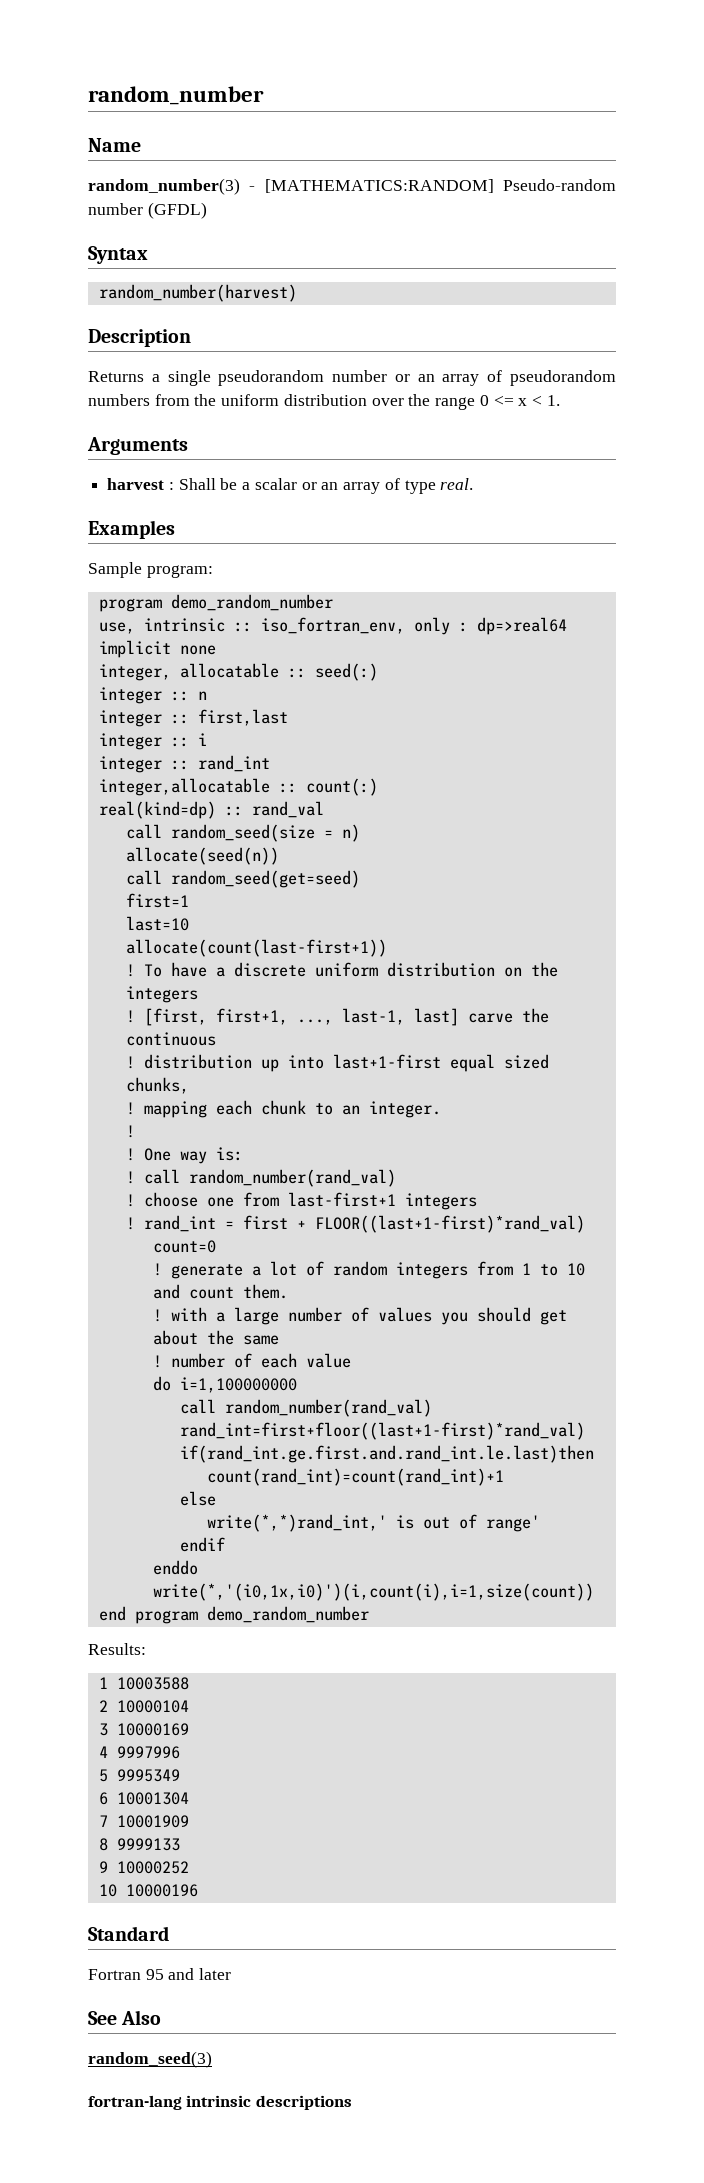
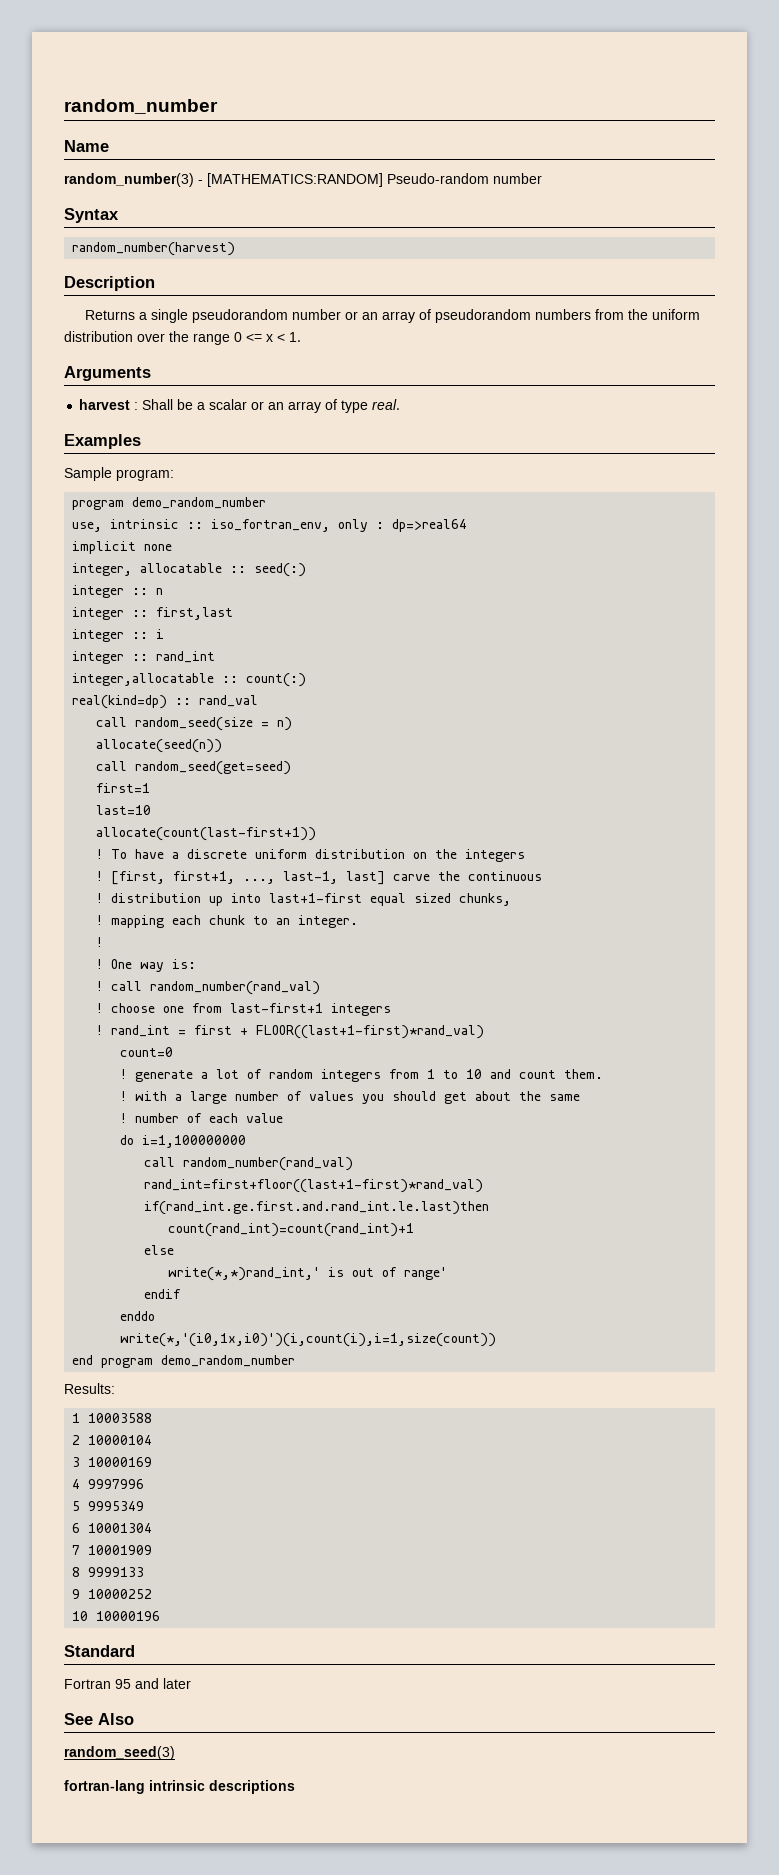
[147,202,207,219] (GFDL) -> (542, 178) none

